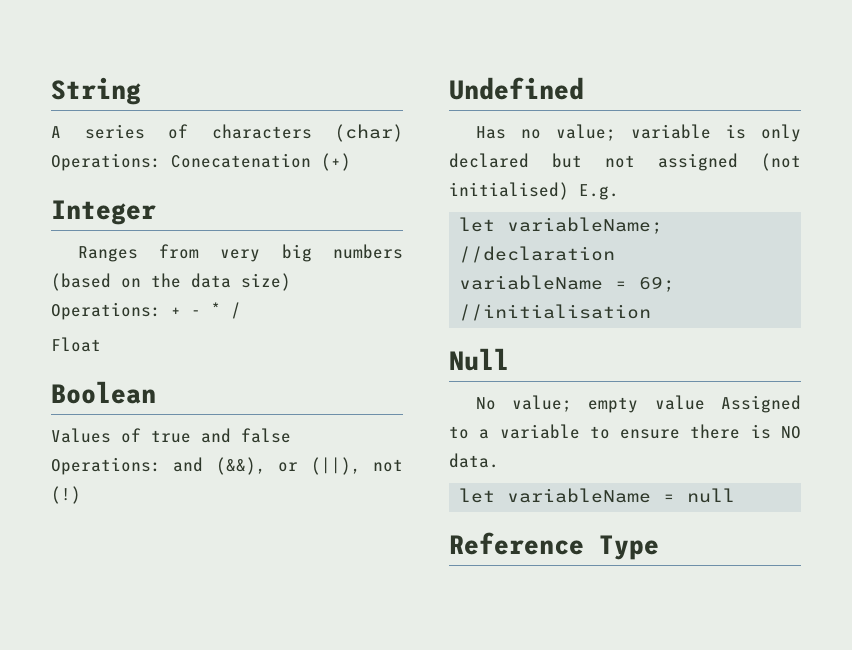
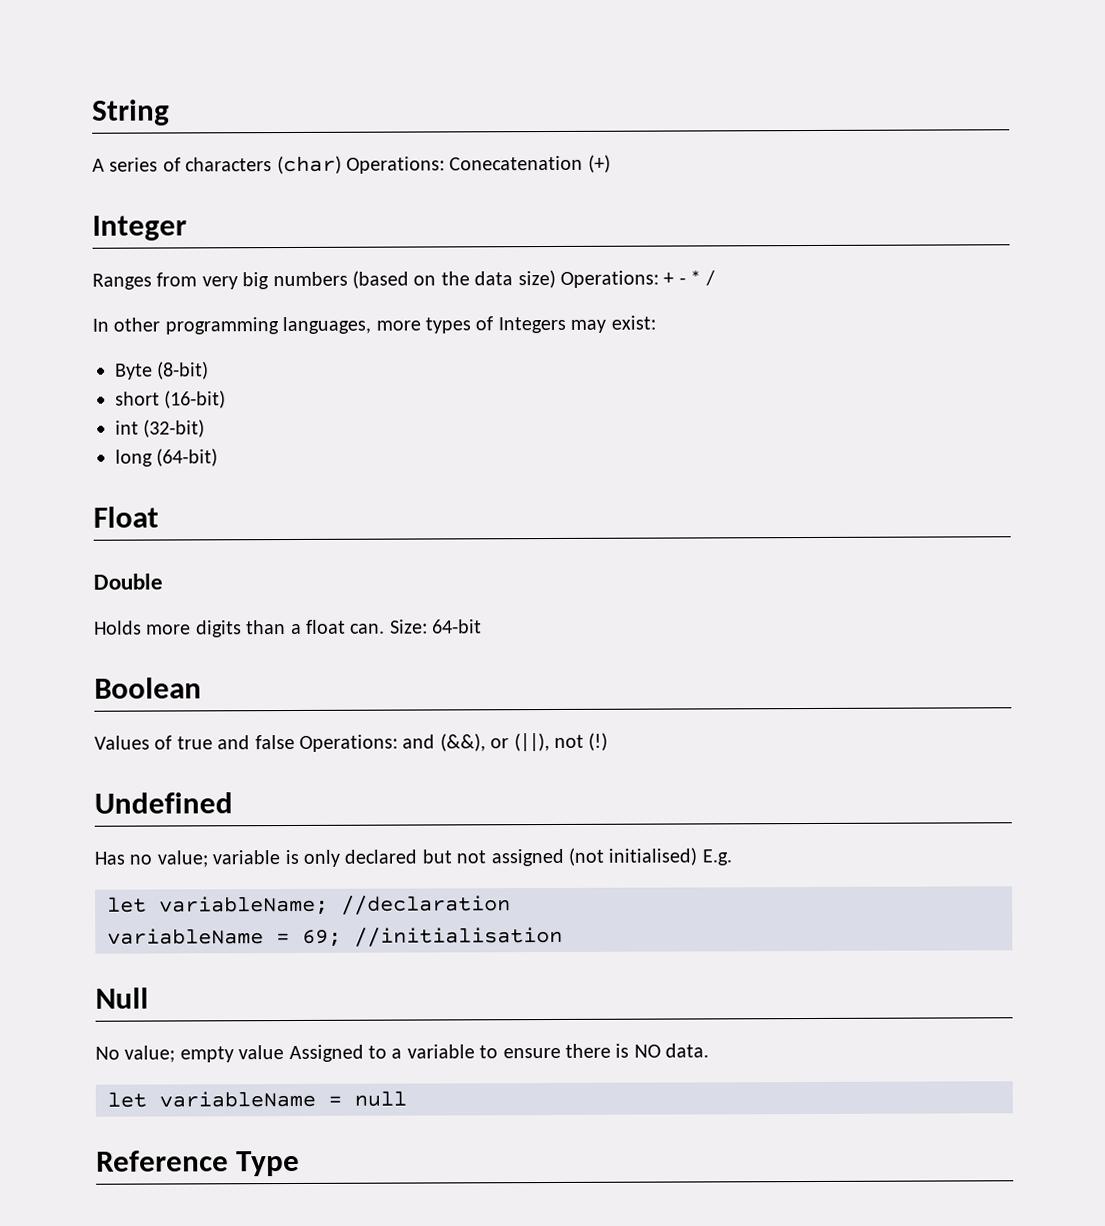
[51,337,101,352] Float -> [92,315,656,335] [115,361,210,380] [115,390,227,409] [115,419,206,438] [115,448,219,467] [93,506,159,528] [93,573,163,590] [94,619,483,638] In other programming languages, more types of Integers may exist: // Byte (8-bit) // short (16-bit) // int (32-bit) // long (64-bit) // Float // Double // Holds more digits than a float can. Size: 64-bit

